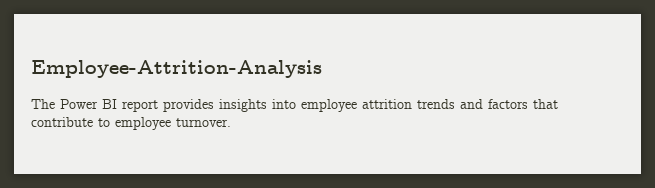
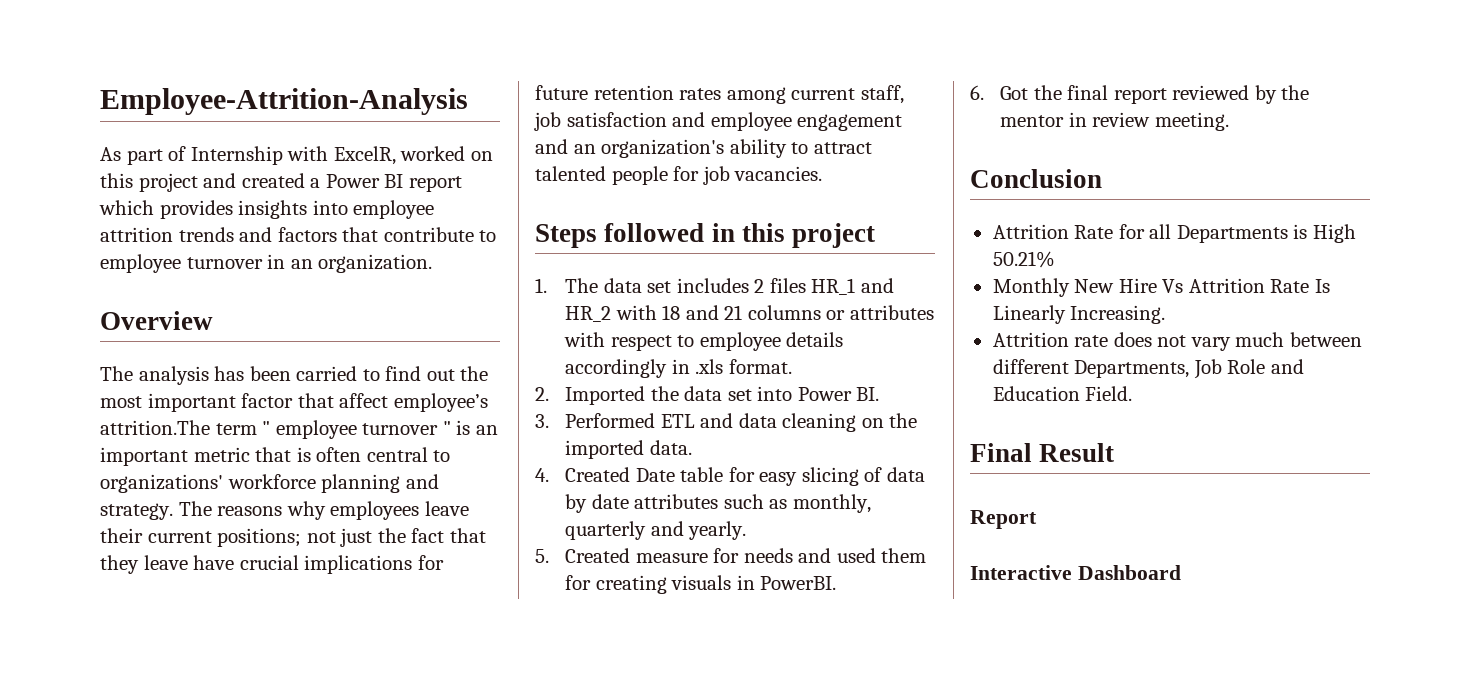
[31,99,55,109] The -> [100,146,493,165] [100,173,321,192] As part of Internship with ExcelR, worked on this project and created a
(158, 106) none -> [99,200,154,215] which
[176,118,231,127] turnover. -> [186,254,433,273] [100,311,213,330] [100,366,489,385] [100,393,488,412] [100,420,498,439] [100,447,451,466] [100,474,439,493] [100,501,469,520] [100,528,486,547] [100,555,444,574] [535,85,904,104] [534,112,903,131] [535,139,872,158] [535,166,823,185] [535,223,876,248] [535,278,894,295] [565,305,934,322] [564,332,844,351] [565,359,792,378] [535,386,880,405] [535,413,918,432] [565,440,692,459] [535,467,925,486] [565,494,871,513] [565,521,747,540] [535,548,927,563] [565,575,837,594] [970,85,1310,104] [1000,112,1229,131] [970,169,1102,188] [992,224,1356,243] [992,251,1055,268] [992,278,1330,297] [992,305,1166,324] [992,332,1362,351] [992,359,1304,379] [992,386,1133,401] [970,443,1115,462] [970,510,1037,529] [970,565,1181,580] turnover in an organization. // Overview // The analysis has been carried to find out the most important factor that affect employee’s attrition.The term " employee turnover " is an important metric that is often central to organizations' workforce planning and strategy. The reasons why employees leave their current positions; not just the fact that they leave have crucial implications for future retention rates among current staff, job satisfaction and employee engagement and an organization's ability to attract talented people for job vacancies. // Steps followed in this project // 1. The data set includes 2 files HR_1 and HR_2 with 18 and 21 columns or attributes with respect to employee details accordingly in .xls format. // 2. Imported the data set into Power BI. // 3. Performed ETL and data cleaning on the imported data. // 4. Created Date table for easy slicing of data by date attributes such as monthly, quarterly and yearly. // 5. Created measure for needs and used them for creating visuals in PowerBI. // 6. Got the final report reviewed by the mentor in review meeting. // Conclusion // Attrition Rate for all Departments is High 50.21% // Monthly New Hire Vs Attrition Rate Is Linearly Increasing. // Attrition rate does not vary much between different Departments, Job Role and Education Field. // Final Result // Report // Interactive Dashboard

